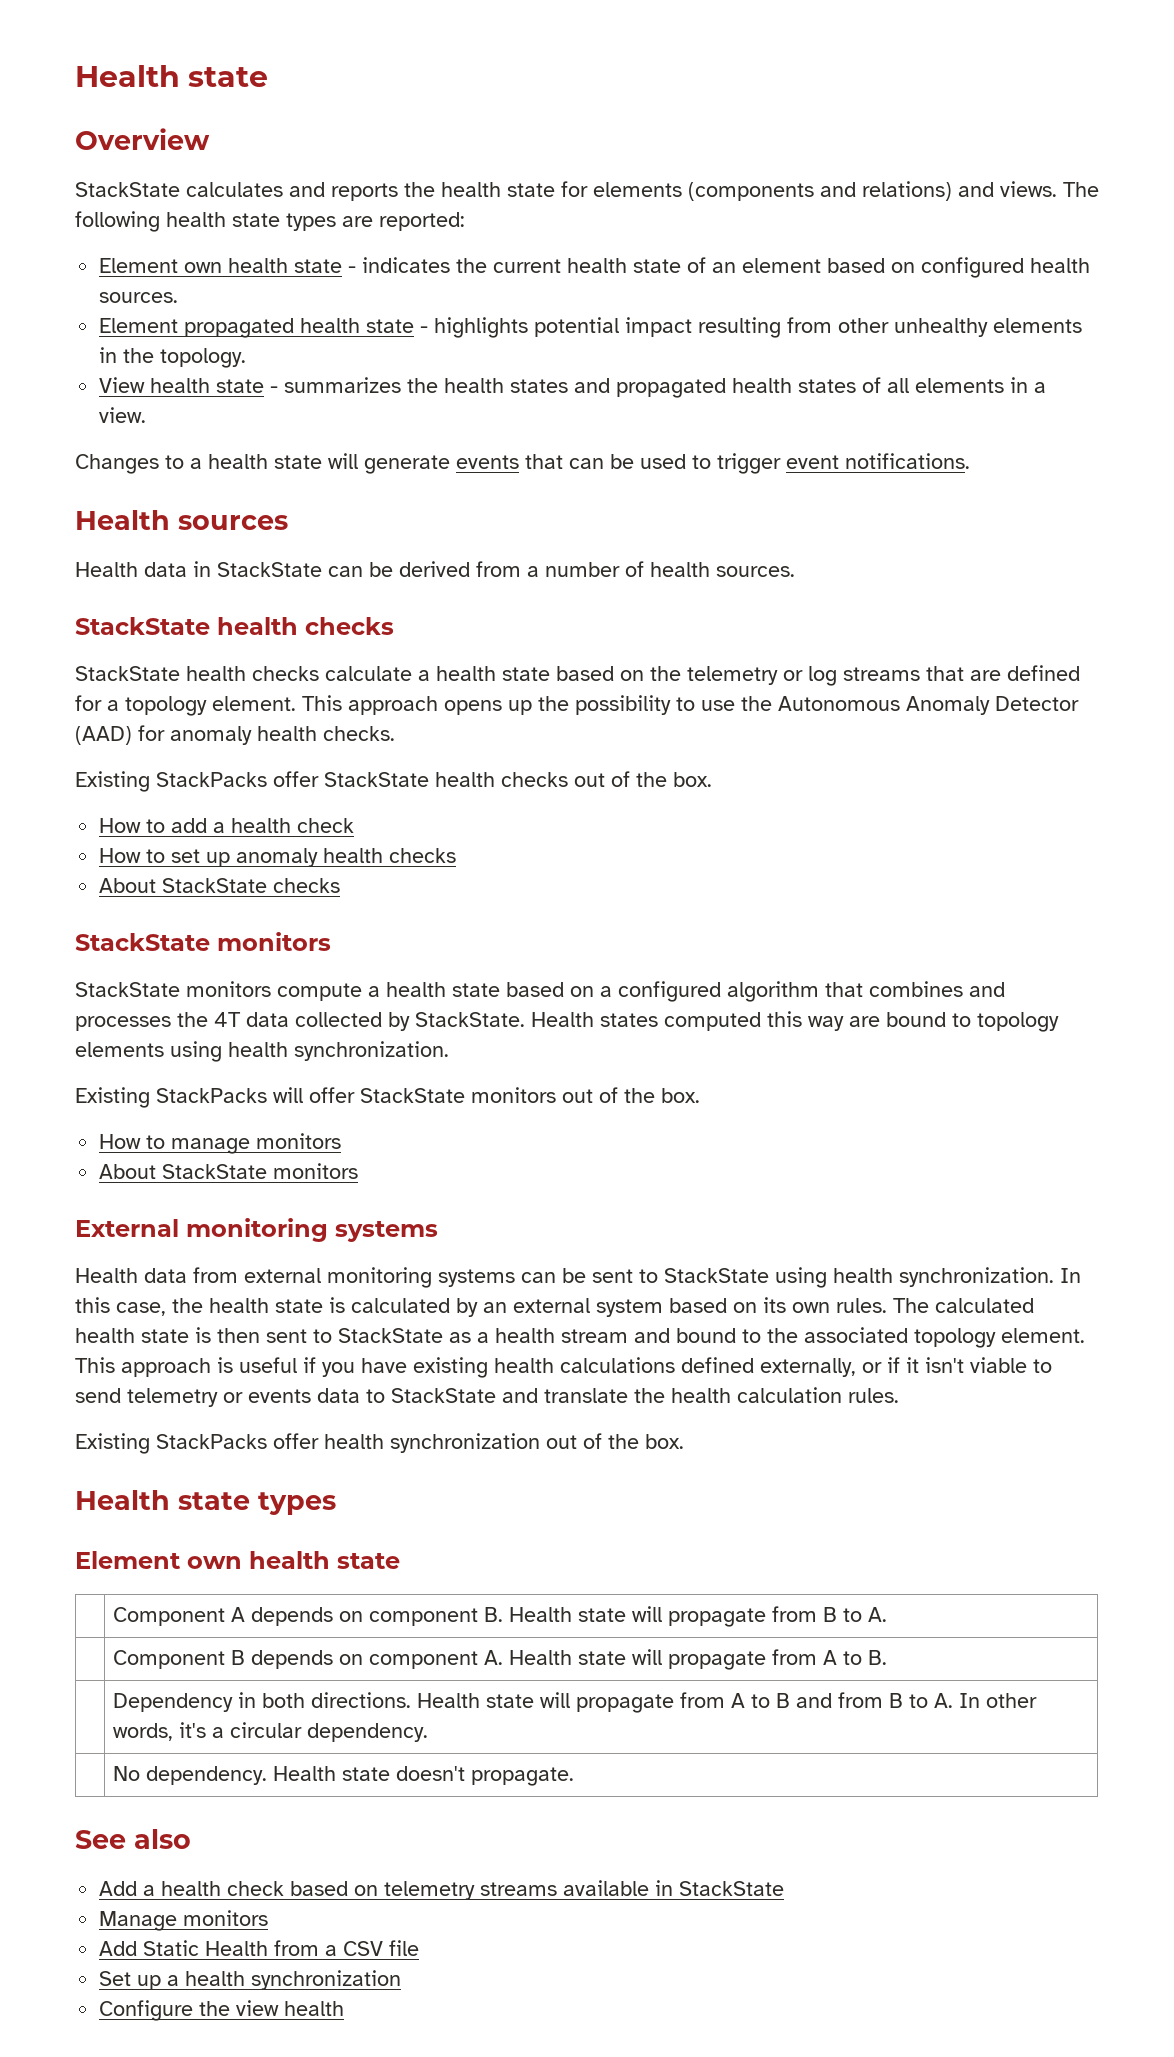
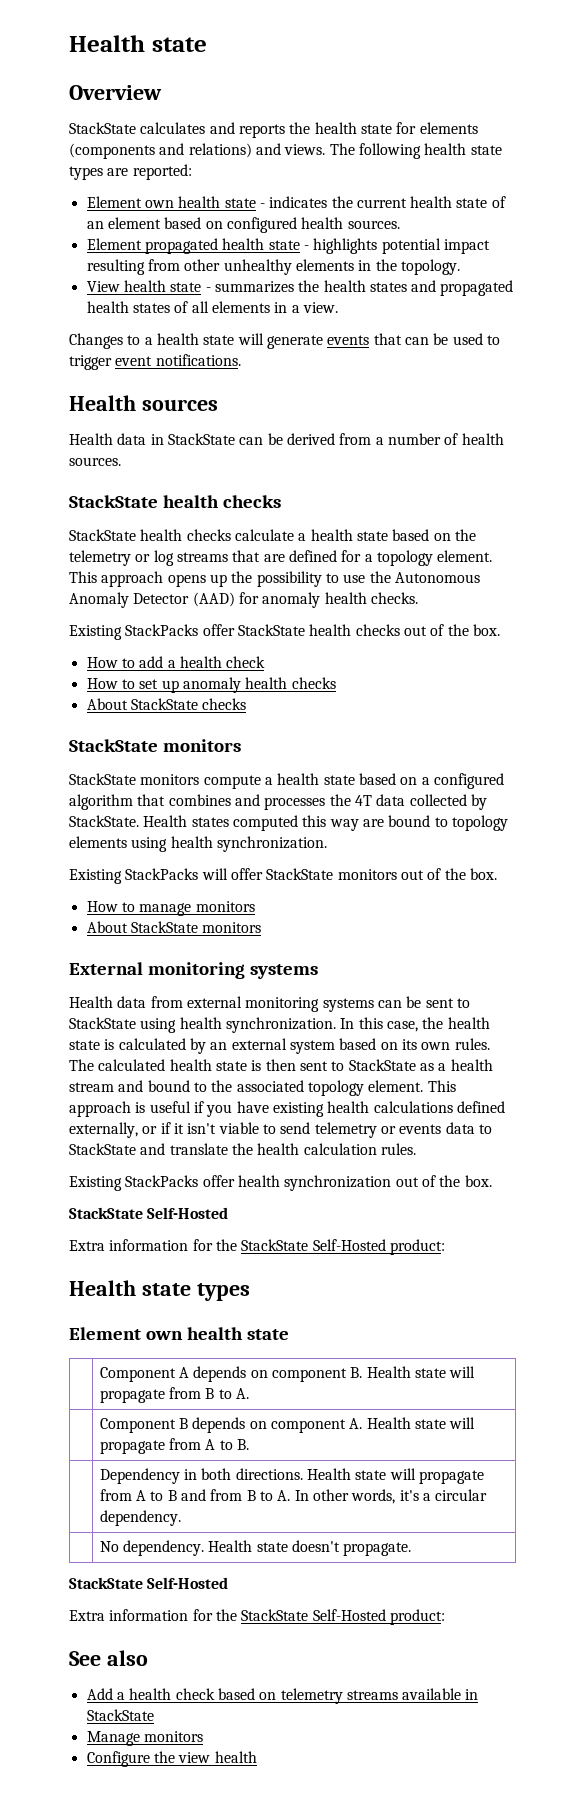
(684, 1441) none -> [69,1207,229,1219] [69,1239,445,1255] // StackState Self-Hosted // Extra information for the StackState Self-Hosted product:
(575, 1776) none -> [69,1577,229,1589] [69,1609,445,1625] // StackState Self-Hosted // Extra information for the StackState Self-Hosted product:
[99,1940,420,1956] [99,1970,402,1990] // Add Static Health from a CSV file // Set up a health synchronization -> (203, 1736) none

